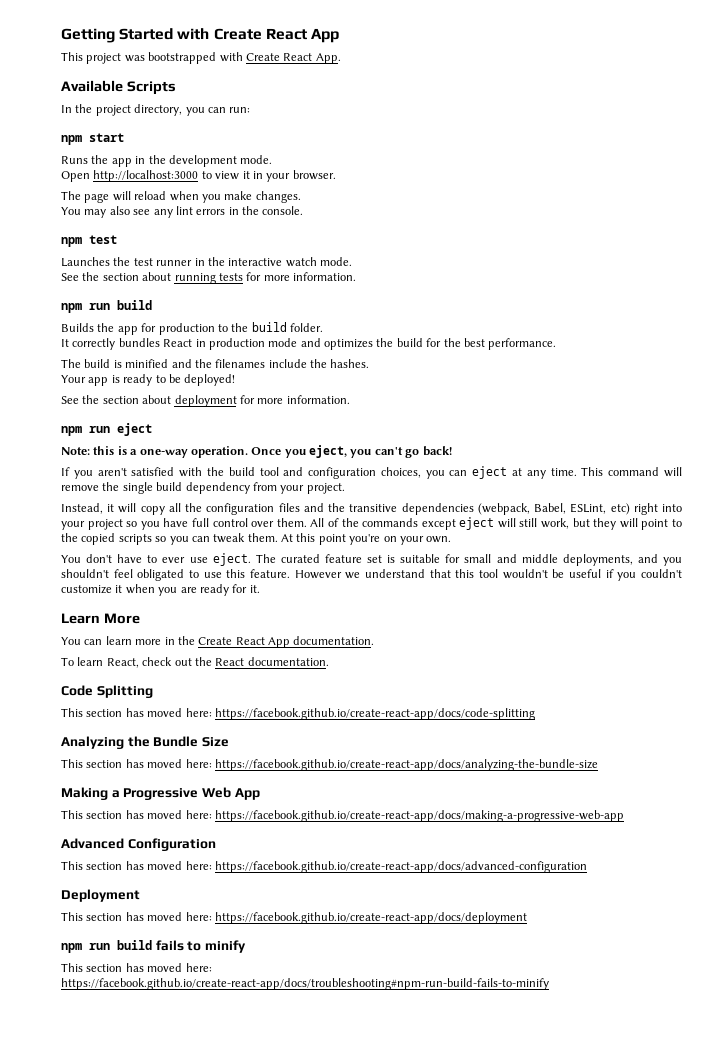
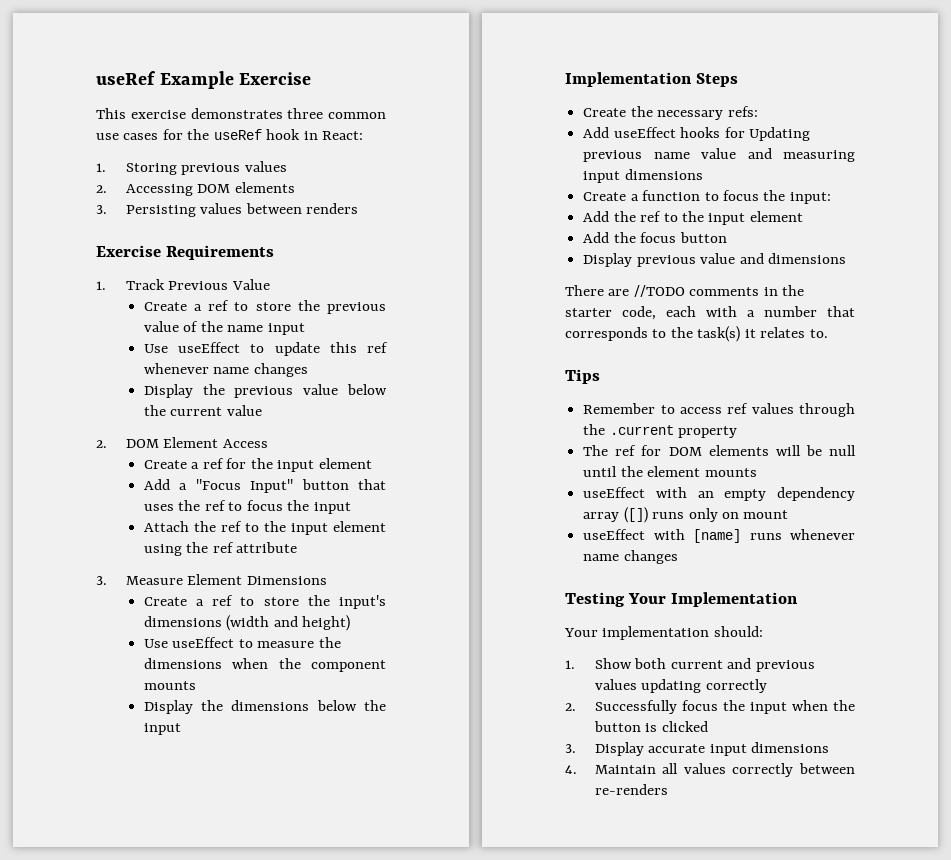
[61,28,339,43] [61,52,341,64] [61,80,176,95] [61,104,251,116] [61,133,124,145] [61,155,273,167] [61,170,336,182] [61,191,301,203] [61,206,304,218] [61,235,117,247] [61,257,352,267] [61,272,356,284] [61,300,152,313] [61,322,323,335] [61,338,557,350] [61,359,370,368] [61,374,236,386] [61,395,350,407] [61,423,152,436] [61,445,452,458] [61,466,682,479] [61,482,345,494] [61,503,683,515] [61,517,682,530] [61,533,452,545] [61,553,682,566] [61,569,682,581] [61,584,260,596] [61,613,140,624] [61,636,375,648] [61,657,329,668] [61,685,153,698] [61,708,535,720] [61,736,229,749] [61,759,598,771] [61,787,260,800] [61,810,624,822] [61,838,216,851] [61,861,587,873] [61,889,140,902] [61,912,527,924] [61,940,246,953] [61,963,212,972] [61,978,549,990] Getting Started with Create React App // This project was bootstrapped with Create React App. // Available Scripts // In the project directory, you can run: // npm start // Runs the app in the development mode. // Open http://localhost:3000 to view it in your browser. // The page will reload when you make changes. // You may also see any lint errors in the console. // npm test // Launches the test runner in the interactive watch mode. // See the section about running tests for more information. // npm run build // Builds the app for production to the build folder. // It correctly bundles React in production mode and optimizes the build for the best performance. // The build is minified and the filenames include the hashes. // Your app is ready to be deployed! // See the section about deployment for more information. // npm run eject // Note: this is a one-way operation. Once you eject, you can't go back! // If you aren't satisfied with the build tool and configuration choices, you can eject at any time. This command will remove the single build dependency from your project. // Instead, it will copy all the configuration files and the transitive dependencies (webpack, Babel, ESLint, etc) right into your project so you have full control over them. All of the commands except eject will still work, but they will point to the copied scripts so you can tweak them. At this point you're on your own. // You don't have to ever use eject. The curated feature set is suitable for small and middle deployments, and you shouldn't feel obligated to use this feature. However we understand that this tool wouldn't be useful if you couldn't customize it when you are ready for it. // Learn More // You can learn more in the Create React App documentation. // To learn React, check out the React documentation. // Code Splitting // This section has moved here: https://facebook.github.io/create-react-app/docs/code-splitting // Analyzing the Bundle Size // This section has moved here: https://facebook.github.io/create-react-app/docs/analyzing-the-bundle-size // Making a Progressive Web App // This section has moved here: https://facebook.github.io/create-react-app/docs/making-a-progressive-web-app // Advanced Configuration // This section has moved here: https://facebook.github.io/create-react-app/docs/advanced-configuration // Deployment // This section has moved here: https://facebook.github.io/create-react-app/docs/deployment // npm run build fails to minify // This section has moved here: https://facebook.github.io/create-react-app/docs/troubleshooting#npm-run-build-fails-to-minify -> [96,71,312,89] [96,108,386,119] [96,129,364,140] [96,161,287,175] [96,182,295,196] [96,203,359,217] [96,245,275,260] [96,279,270,290] [143,300,386,314] [143,321,305,335] [143,342,389,356] [143,363,308,377] [143,384,387,398] [143,405,262,416] [96,437,268,448] [143,458,372,472] [143,479,386,493] [143,500,351,514] [143,521,386,535] [143,542,298,556] [96,574,327,585] [143,595,386,609] [143,615,351,631] [143,637,341,648] [143,658,386,672] [143,681,196,690] [143,700,387,714] [143,723,181,735] [565,72,739,87] [583,106,758,120] [583,127,810,141] [583,148,855,162] [583,169,703,183] [583,190,831,204] [583,211,803,225] [583,232,727,243] [583,253,846,267] [565,285,805,297] [565,306,855,320] [565,326,828,342] [565,369,600,384] [583,403,855,417] [583,424,738,438] [583,445,856,456] [583,466,757,477] [583,487,855,501] [583,507,789,523] [583,529,855,543] [583,550,678,564] [565,592,799,607] [564,626,763,640] [565,658,815,672] [594,679,767,693] [565,700,855,714] [593,721,708,732] [565,742,830,756] [565,763,855,777] [594,784,668,795] useRef Example Exercise // This exercise demonstrates three common use cases for the useRef hook in React: // 1. Storing previous values // 2. Accessing DOM elements // 3. Persisting values between renders // Exercise Requirements // 1. Track Previous Value // Create a ref to store the previous value of the name input // Use useEffect to update this ref whenever name changes // Display the previous value below the current value // 2. DOM Element Access // Create a ref for the input element // Add a "Focus Input" button that uses the ref to focus the input // Attach the ref to the input element using the ref attribute // 3. Measure Element Dimensions // Create a ref to store the input's dimensions (width and height) // Use useEffect to measure the dimensions when the component mounts // Display the dimensions below the input // Implementation Steps // Create the necessary refs: // Add useEffect hooks for Updating previous name value and measuring input dimensions // Create a function to focus the input: // Add the ref to the input element // Add the focus button // Display previous value and dimensions // There are //TODO comments in the starter code, each with a number that corresponds to the task(s) it relates to. // Tips // Remember to access ref values through the .current property // The ref for DOM elements will be null until the element mounts // useEffect with an empty dependency array ([]) runs only on mount // useEffect with [name] runs whenever name changes // Testing Your Implementation // Your implementation should: // 1. Show both current and previous values updating correctly // 2. Successfully focus the input when the button is clicked // 3. Display accurate input dimensions // 4. Maintain all values correctly between re-renders

